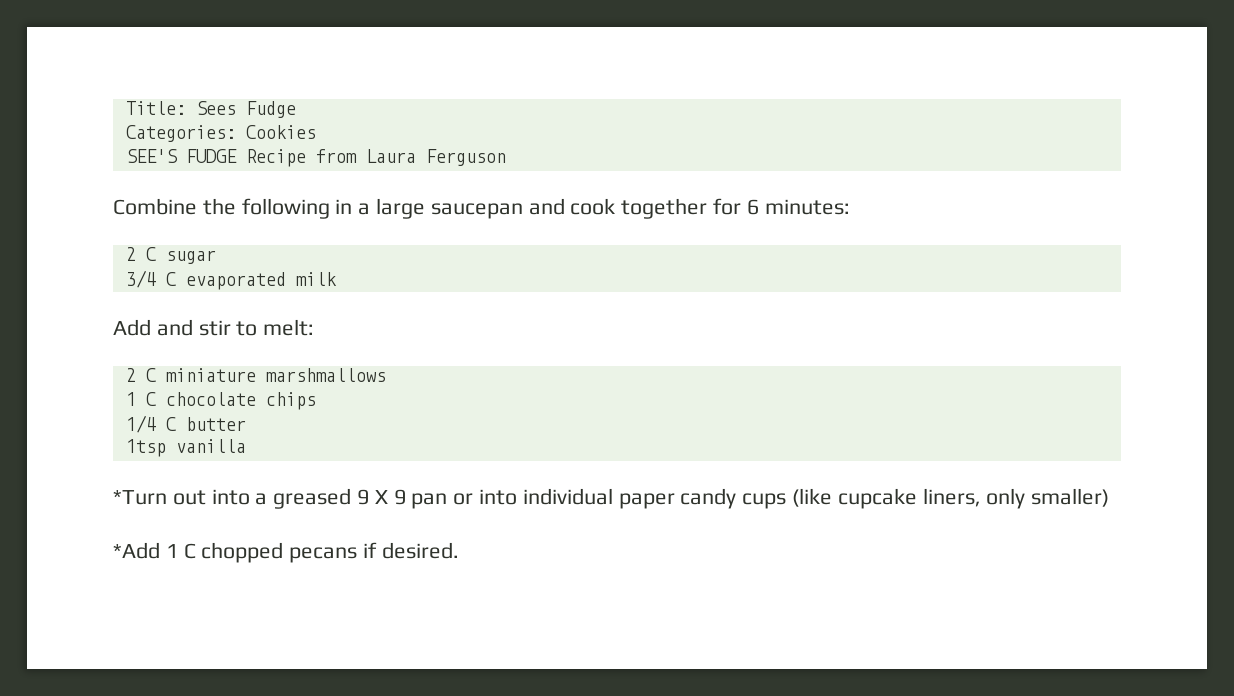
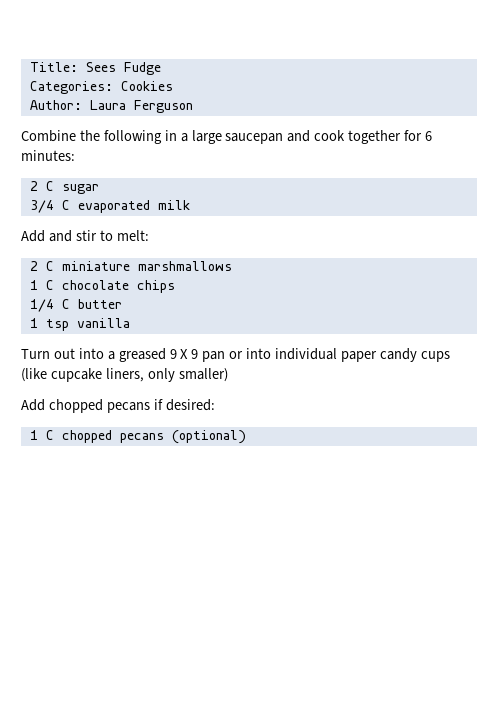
[125,149,357,167] SEE'S FUDGE Recipe from -> [29,100,82,110] Author:
[125,439,166,457] 1tsp -> [29,318,69,331] 1 tsp
[113,490,167,505] *Turn -> [21,349,50,359] Turn
[113,542,160,559] *Add -> [21,399,215,413] Add chopped pecans if desired: //
[363,542,459,559] if desired. -> [171,430,246,444] (optional)

